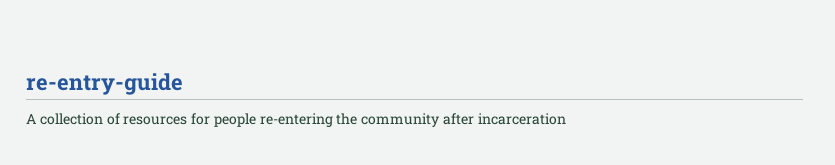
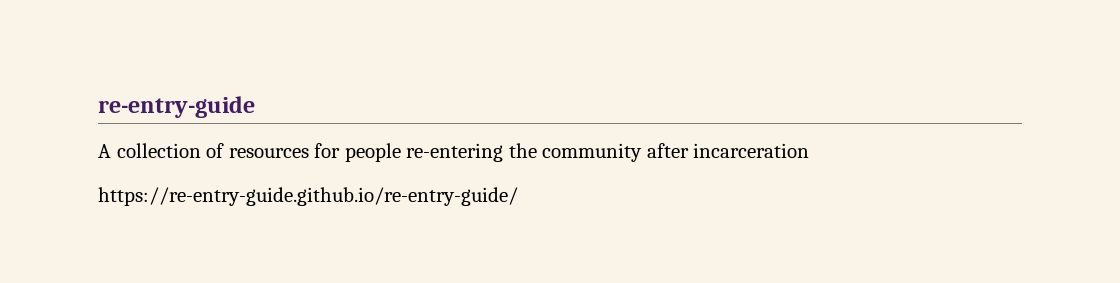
(566, 119) none -> [98,187,518,206] // https://re-entry-guide.github.io/re-entry-guide/

